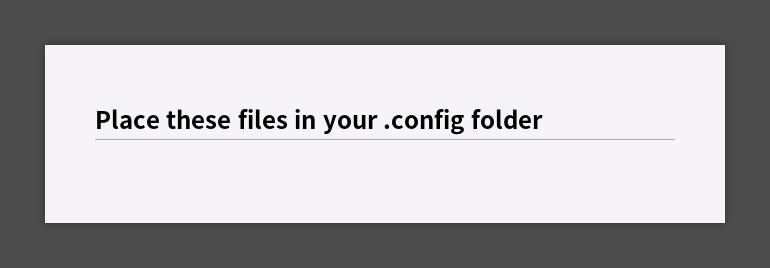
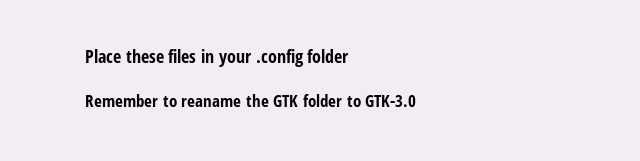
(543, 119) none -> [85,94,417,107] // Remember to reaname the GTK folder to GTK-3.0

